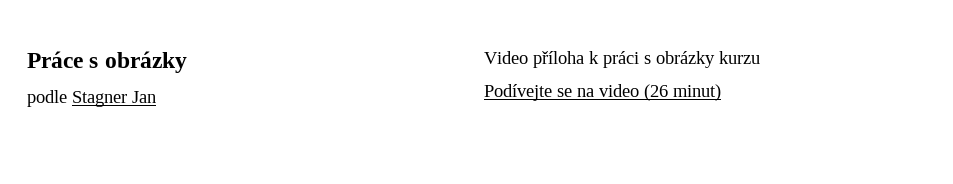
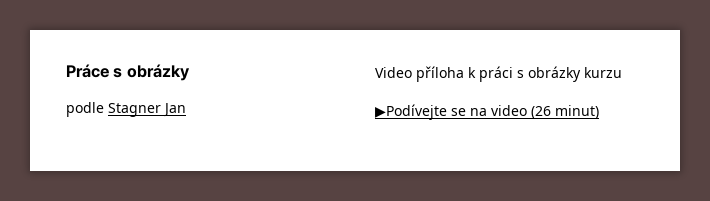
[484,84,552,101] Podívejte -> [375,104,447,120] ▶Podívejte

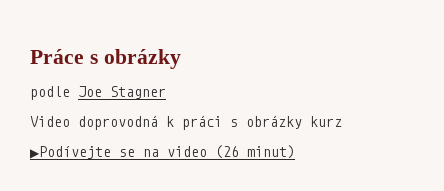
(104, 109) none -> [78,86,102,97] Joe
[163,103,186,117] Jan -> (166, 92) none
[416,66,464,82] příloha -> [78,115,158,130] doprovodná
[584,67,622,78] kurzu -> [310,116,342,127] kurz

